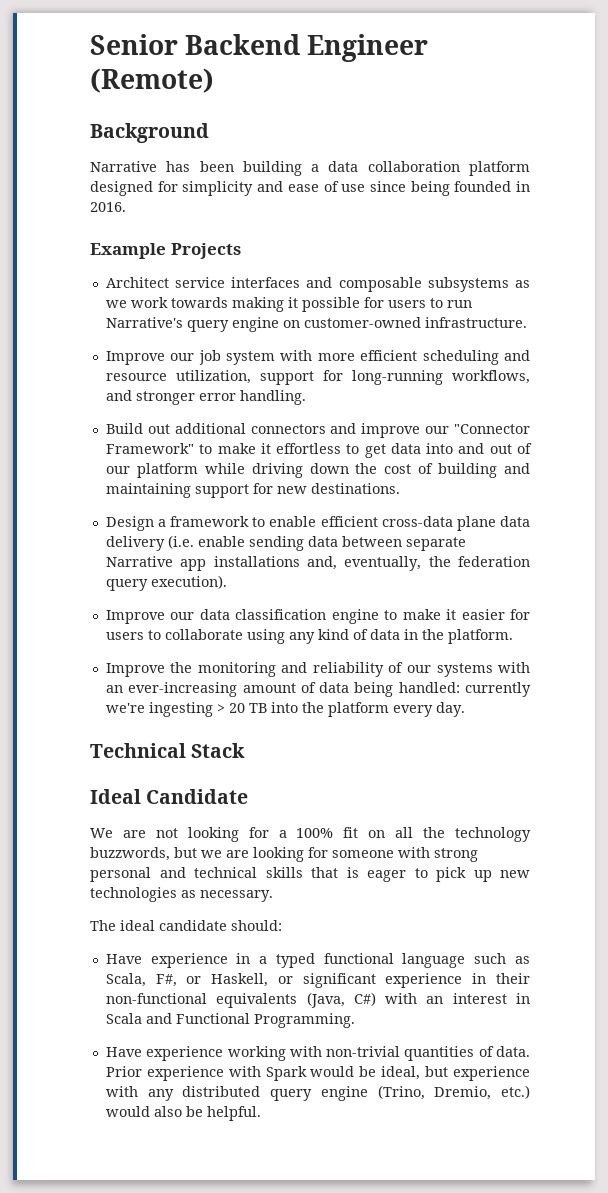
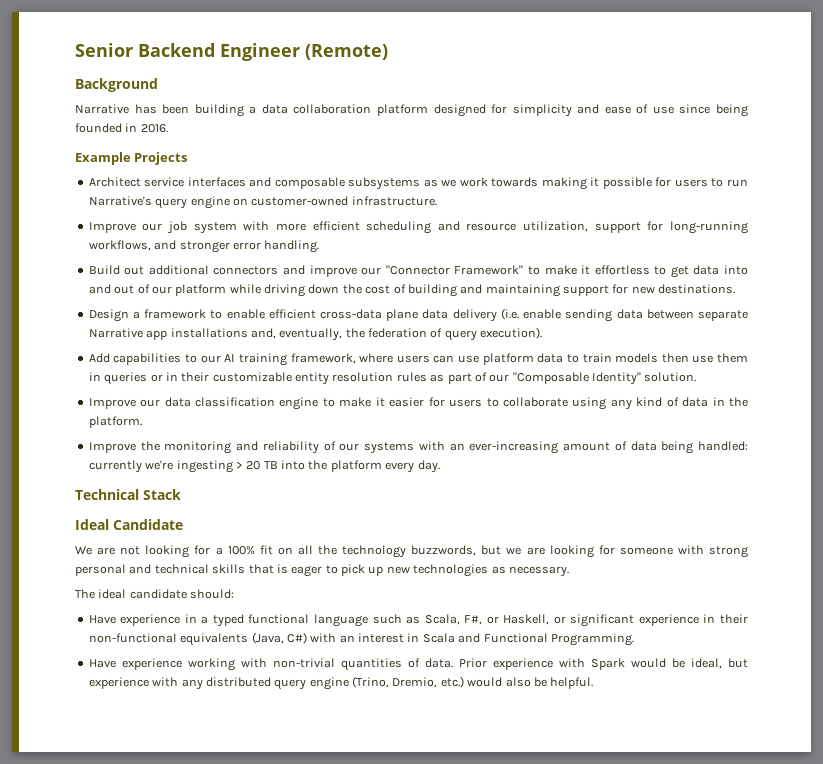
(530, 561) none -> [430,328,443,338] of
(227, 582) none -> [88,353,748,366] [88,372,697,385] // Add capabilities to our AI training framework, where users can use platform data to train models then use them in queries or in their customizable entity resolution rules as part of our "Composable Identity" solution.

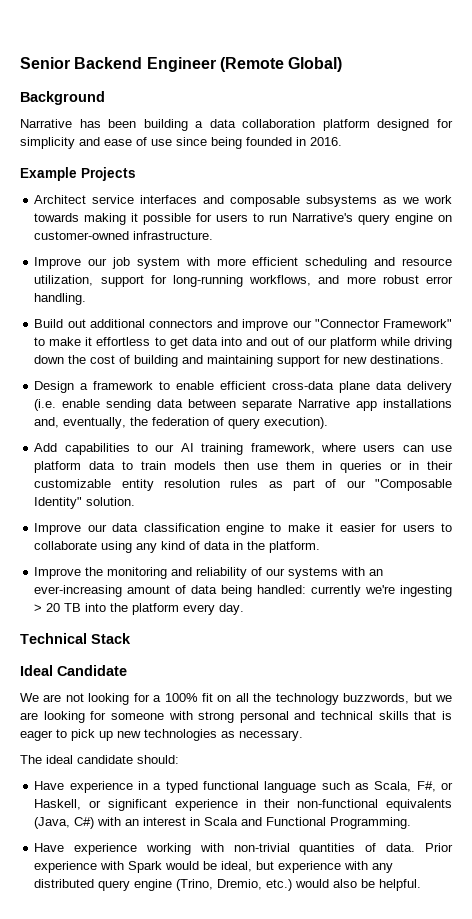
[305,44,388,60] (Remote) -> [219,57,343,72] (Remote Global)
[179,241,230,253] stronger -> [346,275,419,284] more robust

